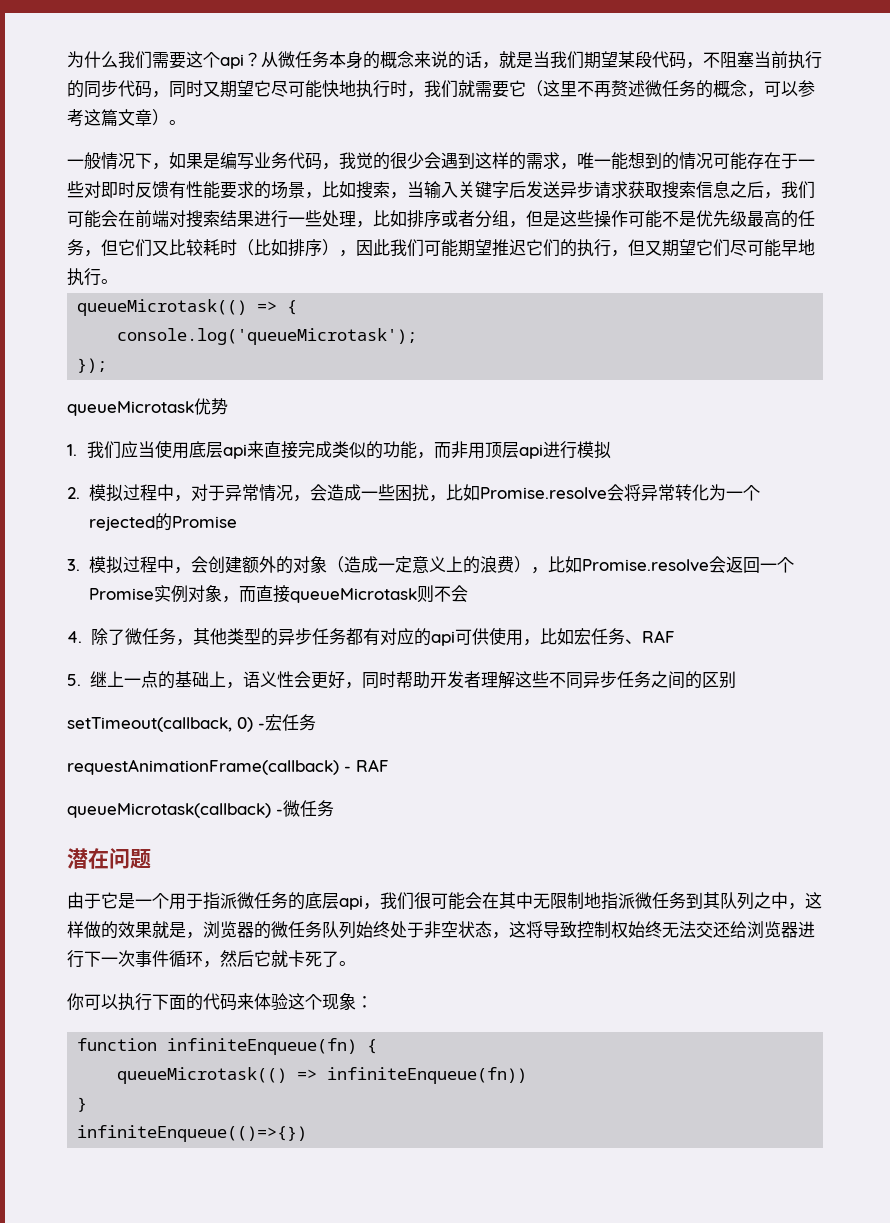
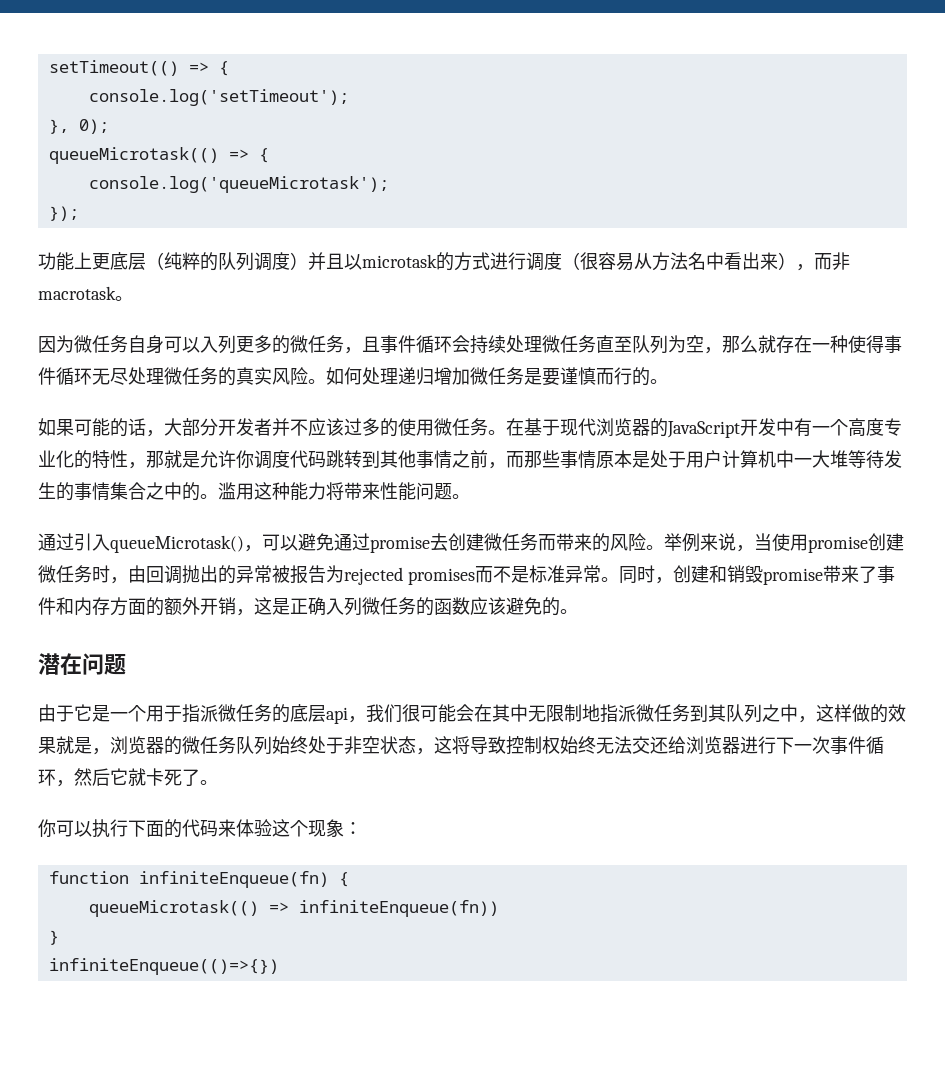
[67,51,822,69] [67,80,815,98] [67,109,186,127] [67,152,815,170] [67,181,815,199] [67,210,815,228] [67,239,815,257] [67,268,118,286] 为什么我们需要这个api？从微任务本身的概念来说的话，就是当我们期望某段代码，不阻塞当前执行的同步代码，同时又期望它尽可能快地执行时，我们就需要它（这里不再赘述微任务的概念，可以参考这篇文章）。 // 一般情况下，如果是编写业务代码，我觉的很少会遇到这样的需求，唯一能想到的情况可能存在于一些对即时反馈有性能要求的场景，比如搜索，当输入关键字后发送异步请求获取搜索信息之后，我们可能会在前端对搜索结果进行一些处理，比如排序或者分组，但是这些操作可能不是优先级最高的任务，但它们又比较耗时（比如排序），因此我们可能期望推迟它们的执行，但又期望它们尽可能早地执行。 -> [48,60,229,76] [88,89,349,106] [48,119,109,134] setTimeout(() => { // console.log('setTimeout'); // }, 0);
[67,398,228,416] [67,440,612,459] [67,484,760,502] [88,513,237,531] [67,556,794,574] [88,585,468,603] [67,627,675,646] [67,671,736,689] [67,714,316,732] [67,759,389,775] [67,800,334,818] queueMicrotask优势 // 1.我们应当使用底层api来直接完成类似的功能，而非用顶层api进行模拟 // 2.模拟过程中，对于异常情况，会造成一些困扰，比如Promise.resolve会将异常转化为一个rejected的Promise // 3.模拟过程中，会创建额外的对象（造成一定意义上的浪费），比如Promise.resolve会返回一个Promise实例对象，而直接queueMicrotask则不会 // 4.除了微任务，其他类型的异步任务都有对应的api可供使用，比如宏任务、RAF // 5.继上一点的基础上，语义性会更好，同时帮助开发者理解这些不同异步任务之间的区别 // setTimeout(callback, 0) -宏任务 // requestAnimationFrame(callback) - RAF // queueMicrotask(callback) -微任务 -> [38,252,850,271] [38,286,133,301] [38,335,902,354] [38,367,668,386] [38,418,902,438] [38,450,902,469] [38,482,470,501] [38,533,904,553] [38,565,895,585] [38,597,578,616] 功能上更底层（纯粹的队列调度）并且以microtask的方式进行调度（很容易从方法名中看出来），而非macrotask。 // 因为微任务自身可以入列更多的微任务，且事件循环会持续处理微任务直至队列为空，那么就存在一种使得事件循环无尽处理微任务的真实风险。如何处理递归增加微任务是要谨慎而行的。 // 如果可能的话，大部分开发者并不应该过多的使用微任务。在基于现代浏览器的JavaScript开发中有一个高度专业化的特性，那就是允许你调度代码跳转到其他事情之前，而那些事情原本是处于用户计算机中一大堆等待发生的事情集合之中的。滥用这种能力将带来性能问题。 // 通过引入queueMicrotask()，可以避免通过promise去创建微任务而带来的风险。举例来说，当使用promise创建微任务时，由回调抛出的异常被报告为rejected promises而不是标准异常。同时，创建和销毁promise带来了事件和内存方面的额外开销，这是正确入列微任务的函数应该避免的。

